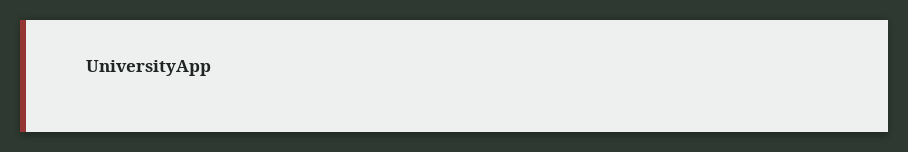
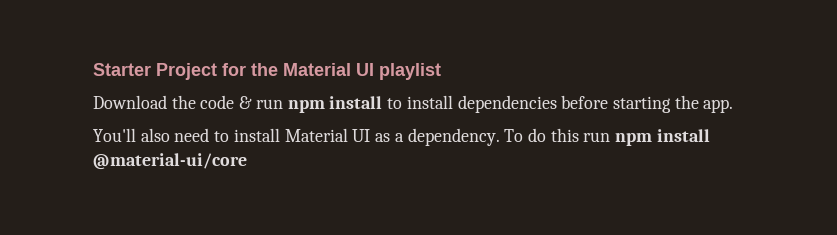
[86,60,211,76] UniversityApp -> [93,63,441,80] [93,95,734,113] [93,128,710,146] [93,153,247,170] Starter Project for the Material UI playlist // Download the code & run npm install to install dependencies before starting the app. // You'll also need to install Material UI as a dependency. To do this run npm install @material-ui/core

